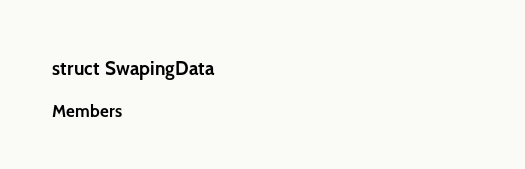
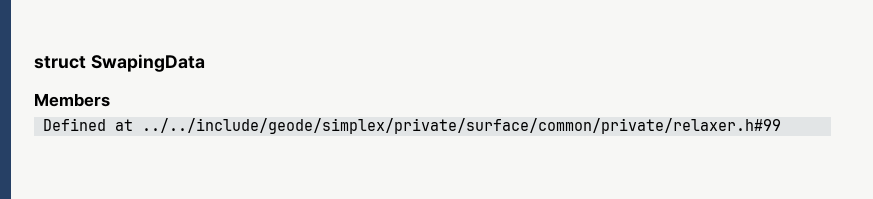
(122, 110) none -> [43,118,781,134] // Defined at ../../include/geode/simplex/private/surface/common/private/relaxer.h#99

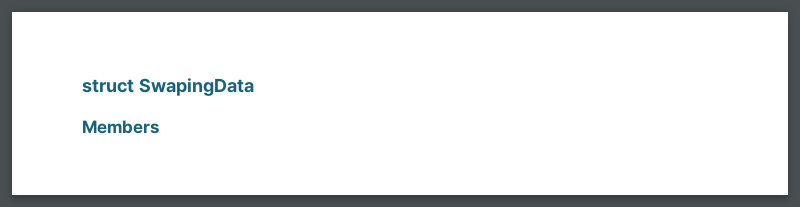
[43,118,781,134] // Defined at ../../include/geode/simplex/private/surface/common/private/relaxer.h#99 -> (159, 127) none

